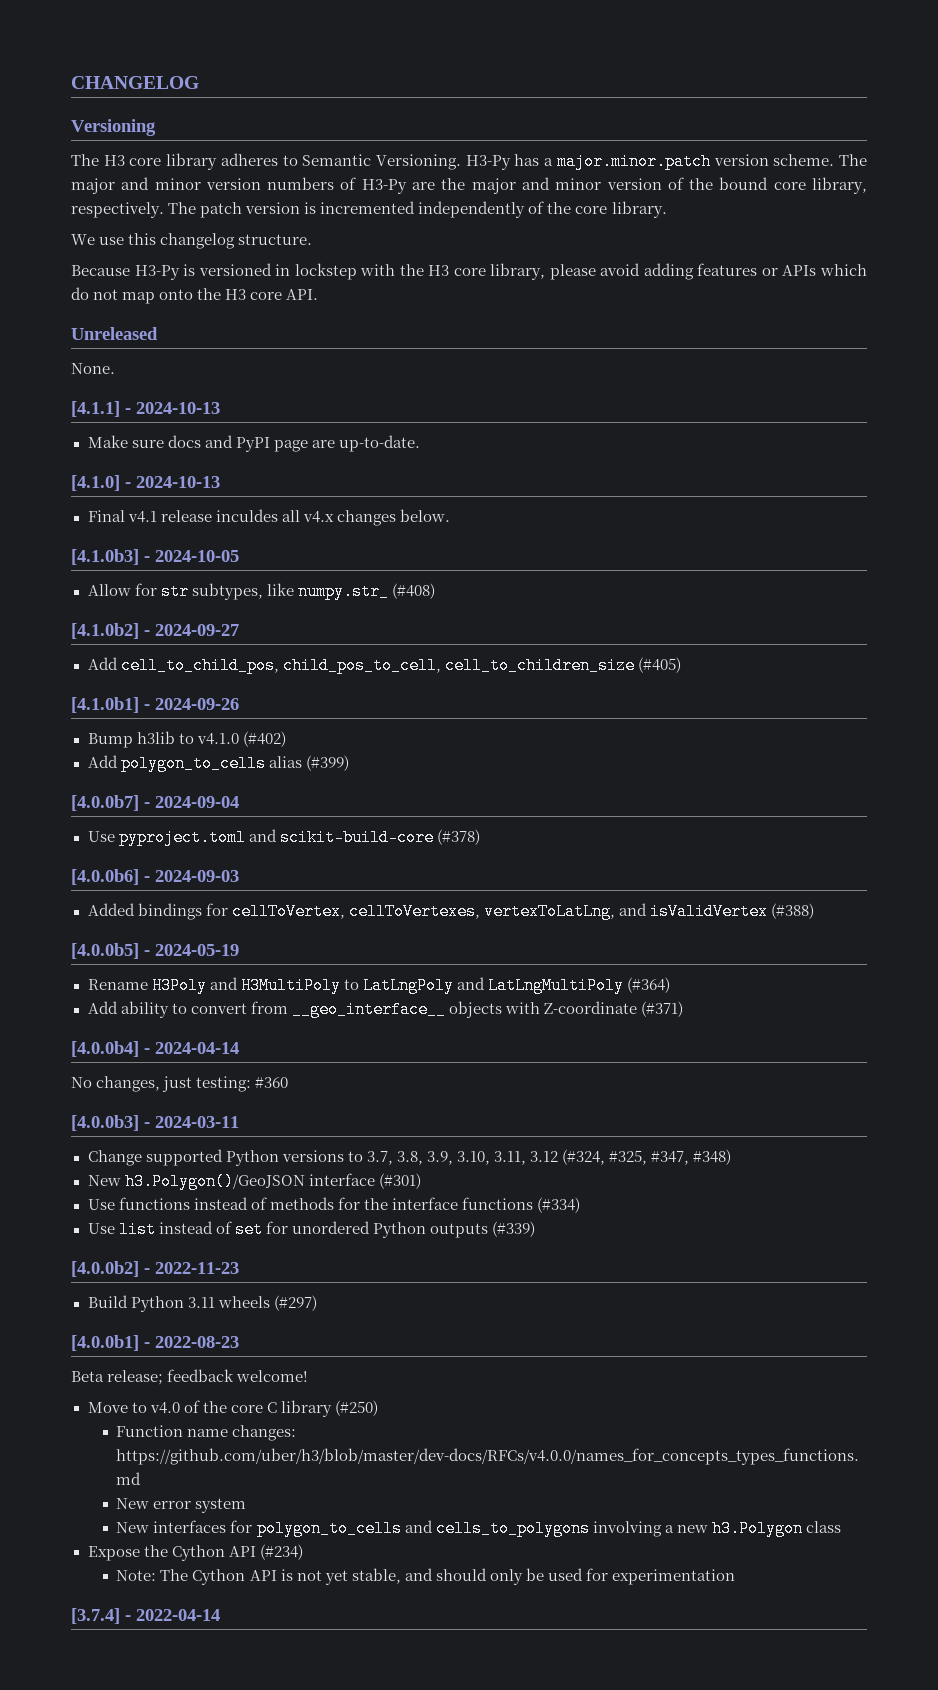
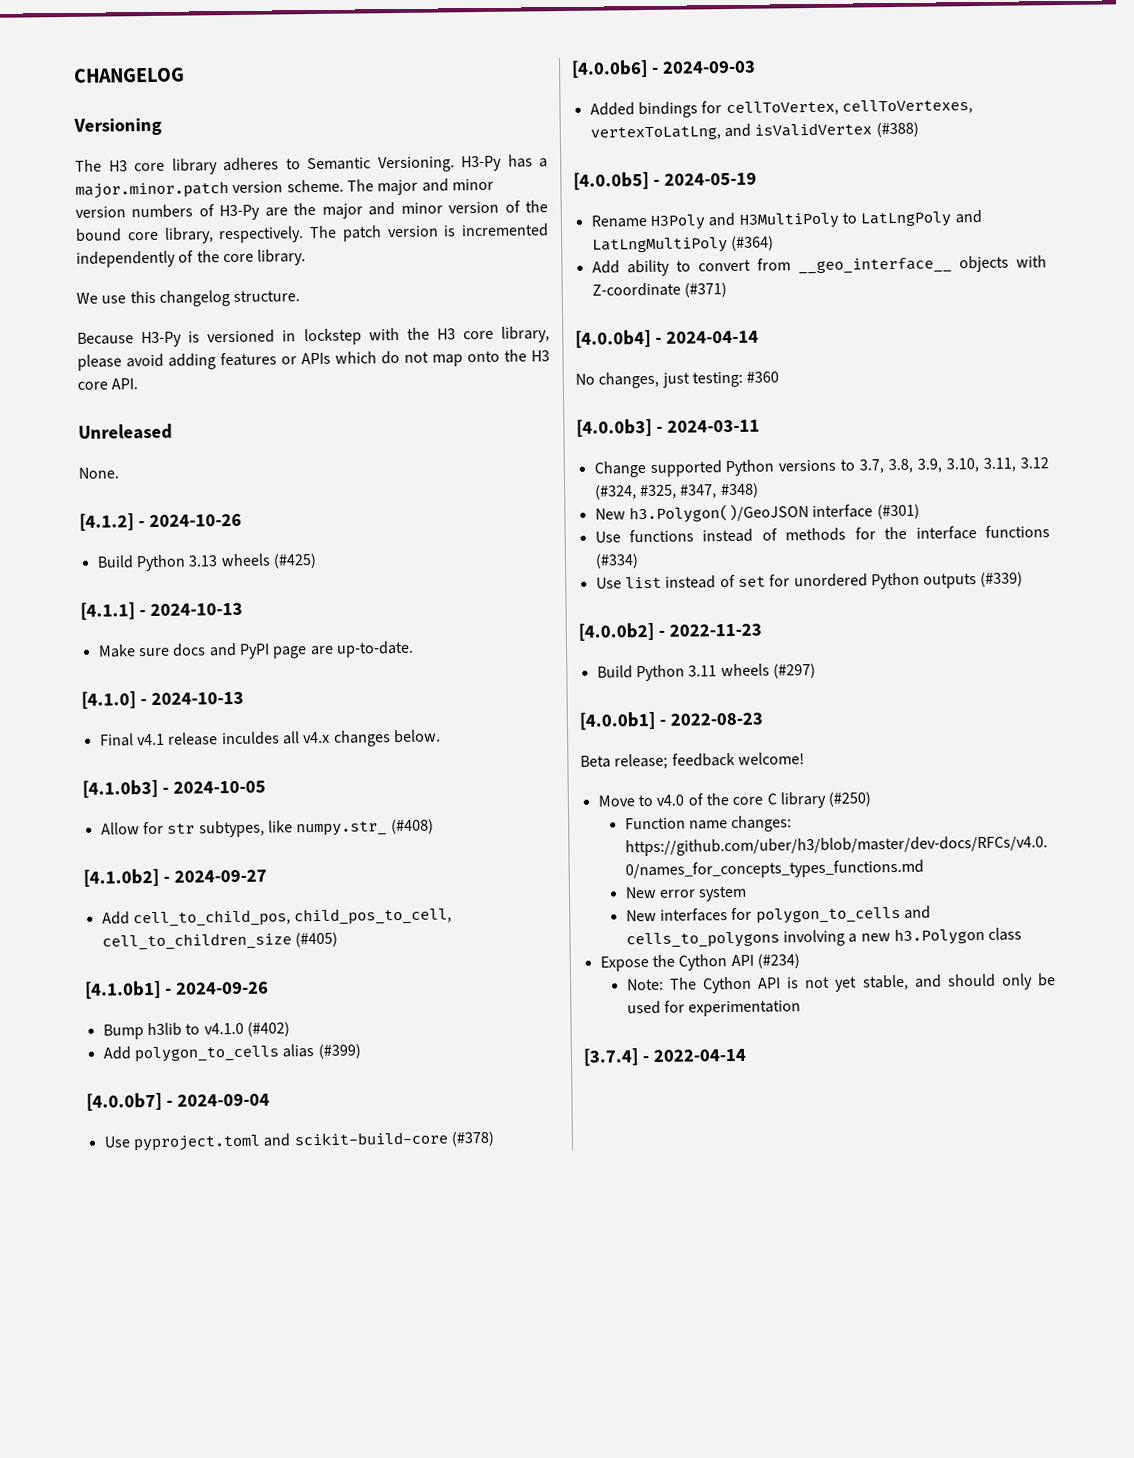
(115, 368) none -> [79,513,242,531] [96,553,317,572] // [4.1.2] - 2024-10-26 // Build Python 3.13 wheels (#425)

